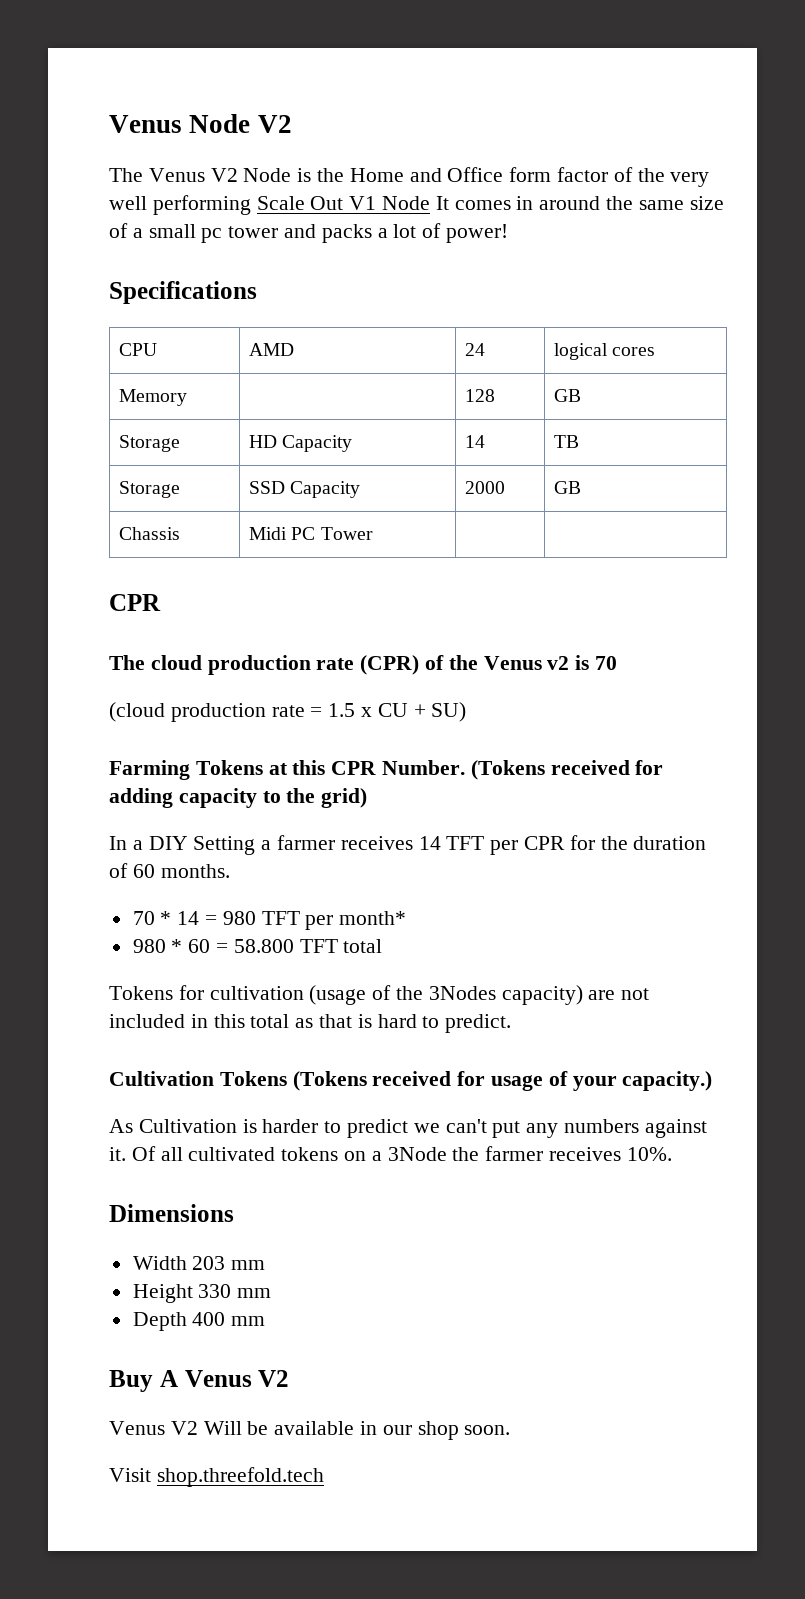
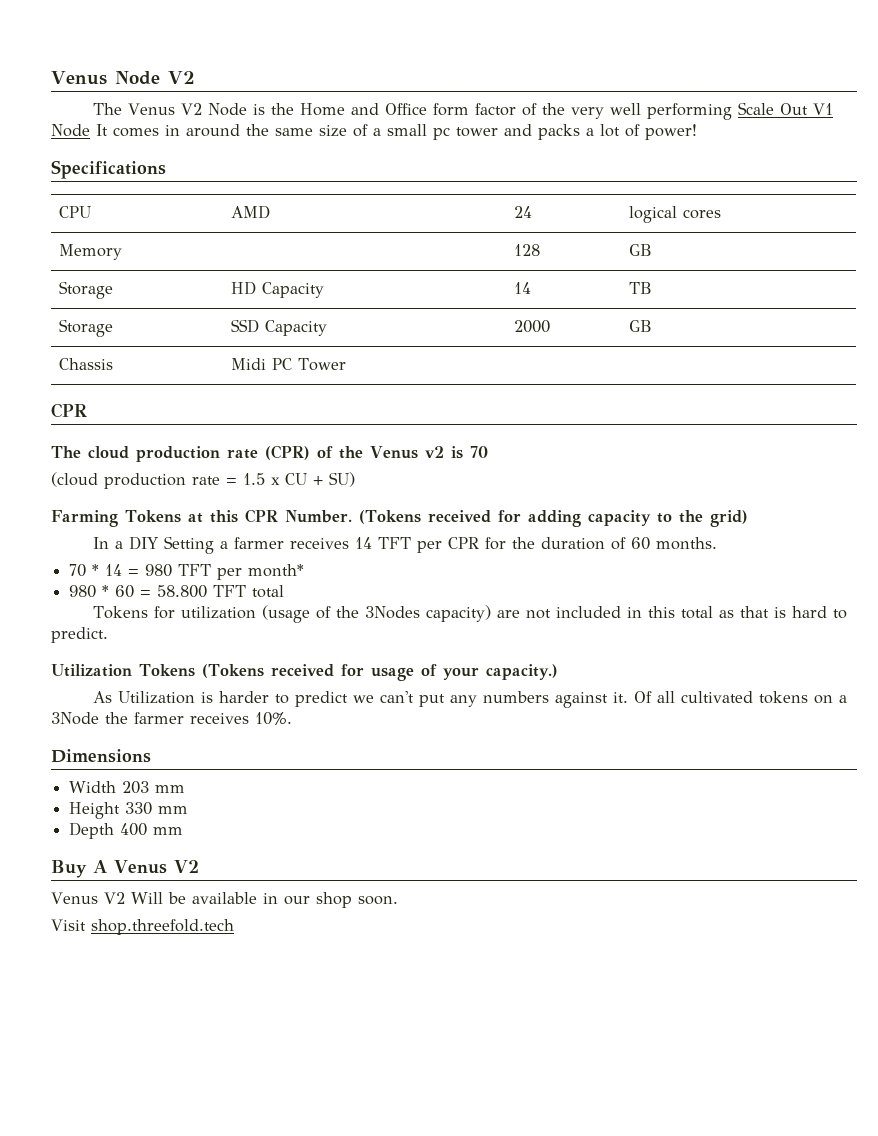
[209,986,304,1000] cultivation -> [180,606,256,619] utilization
[109,1071,214,1086] Cultivation -> [51,664,132,677] Utilization
[138,1119,237,1133] Cultivation -> [117,691,195,704] Utilization

